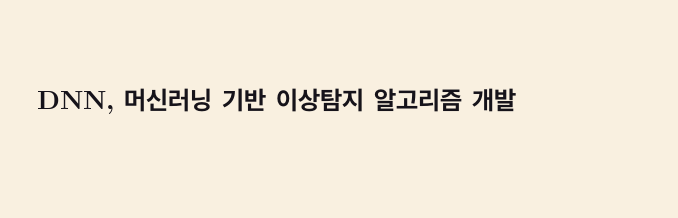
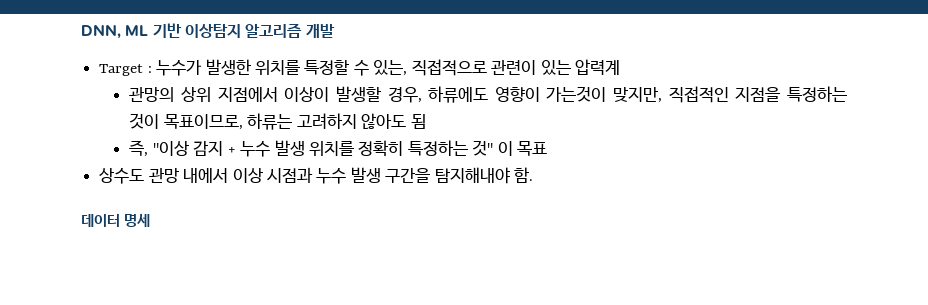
[124,88,212,112] 머신러닝 -> [125,25,149,36] ML
(516, 100) none -> [99,59,621,76] [129,86,847,103] [129,113,426,130] [129,140,548,157] [99,167,534,184] [81,213,150,227] // Target : 누수가 발생한 위치를 특정할 수 있는, 직접적으로 관련이 있는 압력계 // 관망의 상위 지점에서 이상이 발생할 경우, 하류에도 영향이 가는것이 맞지만, 직접적인 지점을 특정하는 것이 목표이므로, 하류는 고려하지 않아도 됨 // 즉, "이상 감지 + 누수 발생 위치를 정확히 특정하는 것" 이 목표 // 상수도 관망 내에서 이상 시점과 누수 발생 구간을 탐지해내야 함. // 데이터 명세

